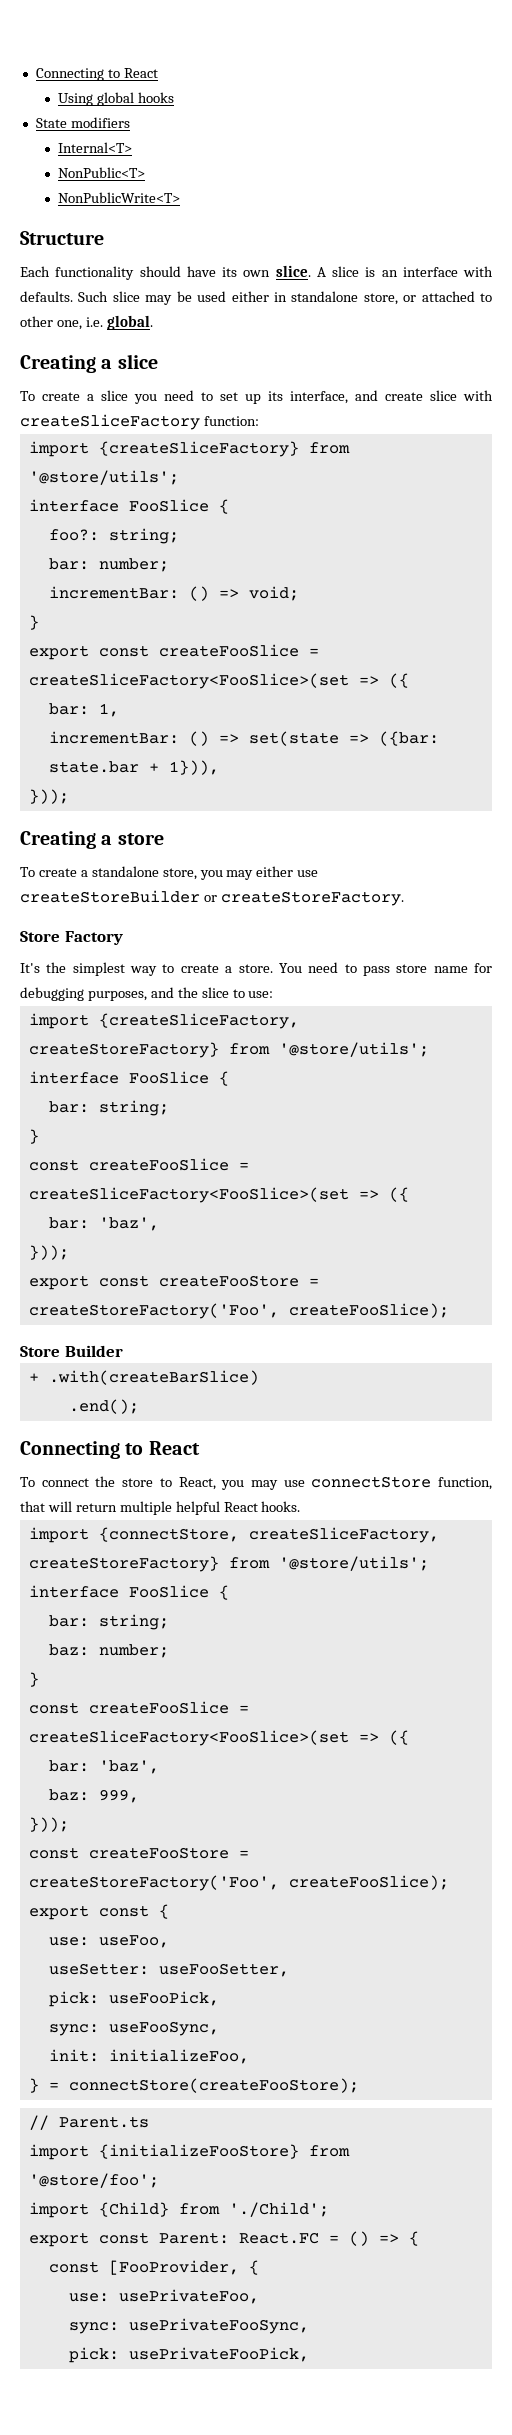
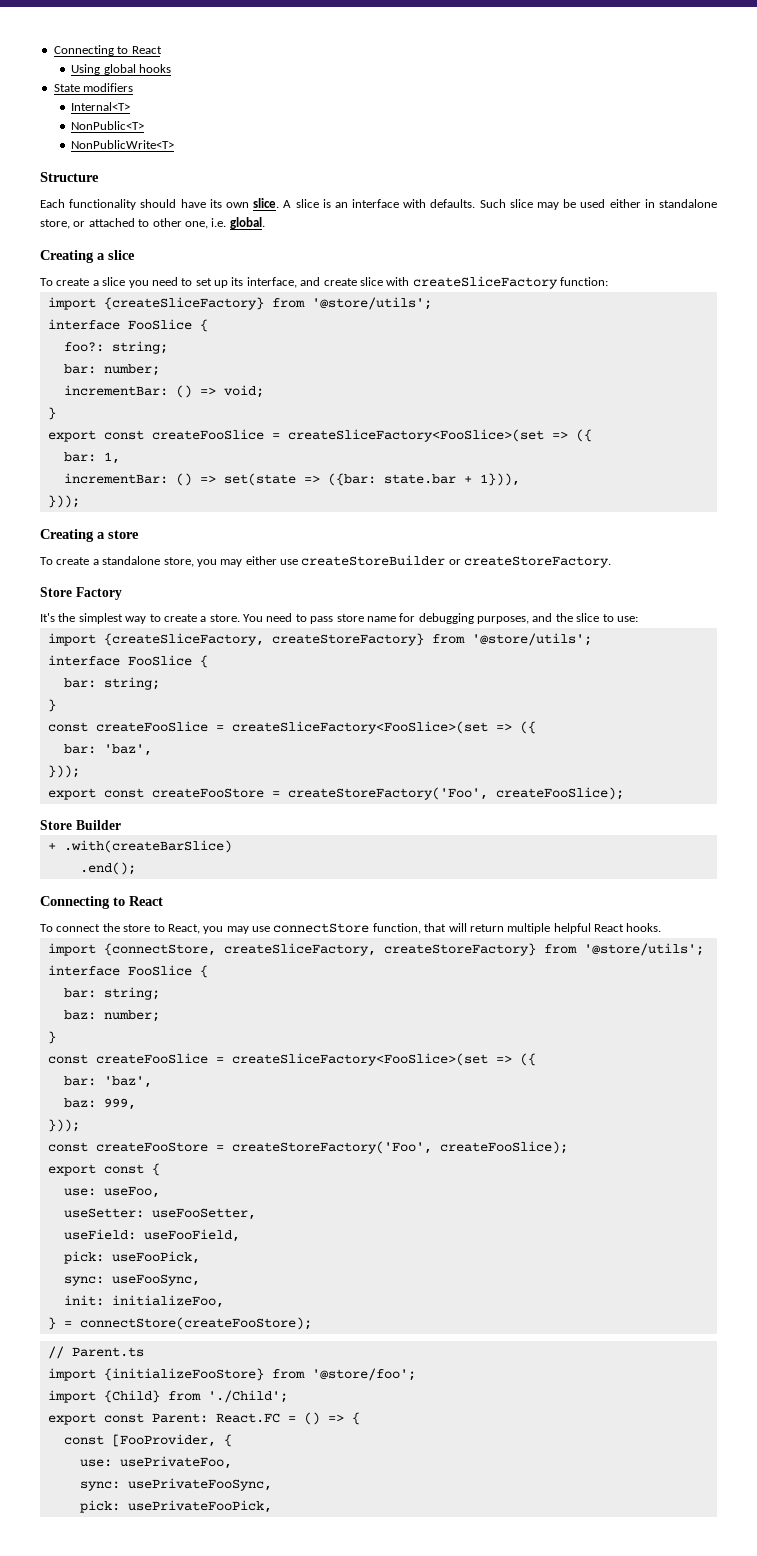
(289, 1970) none -> [63,1229,240,1242] // useField: useFooField,

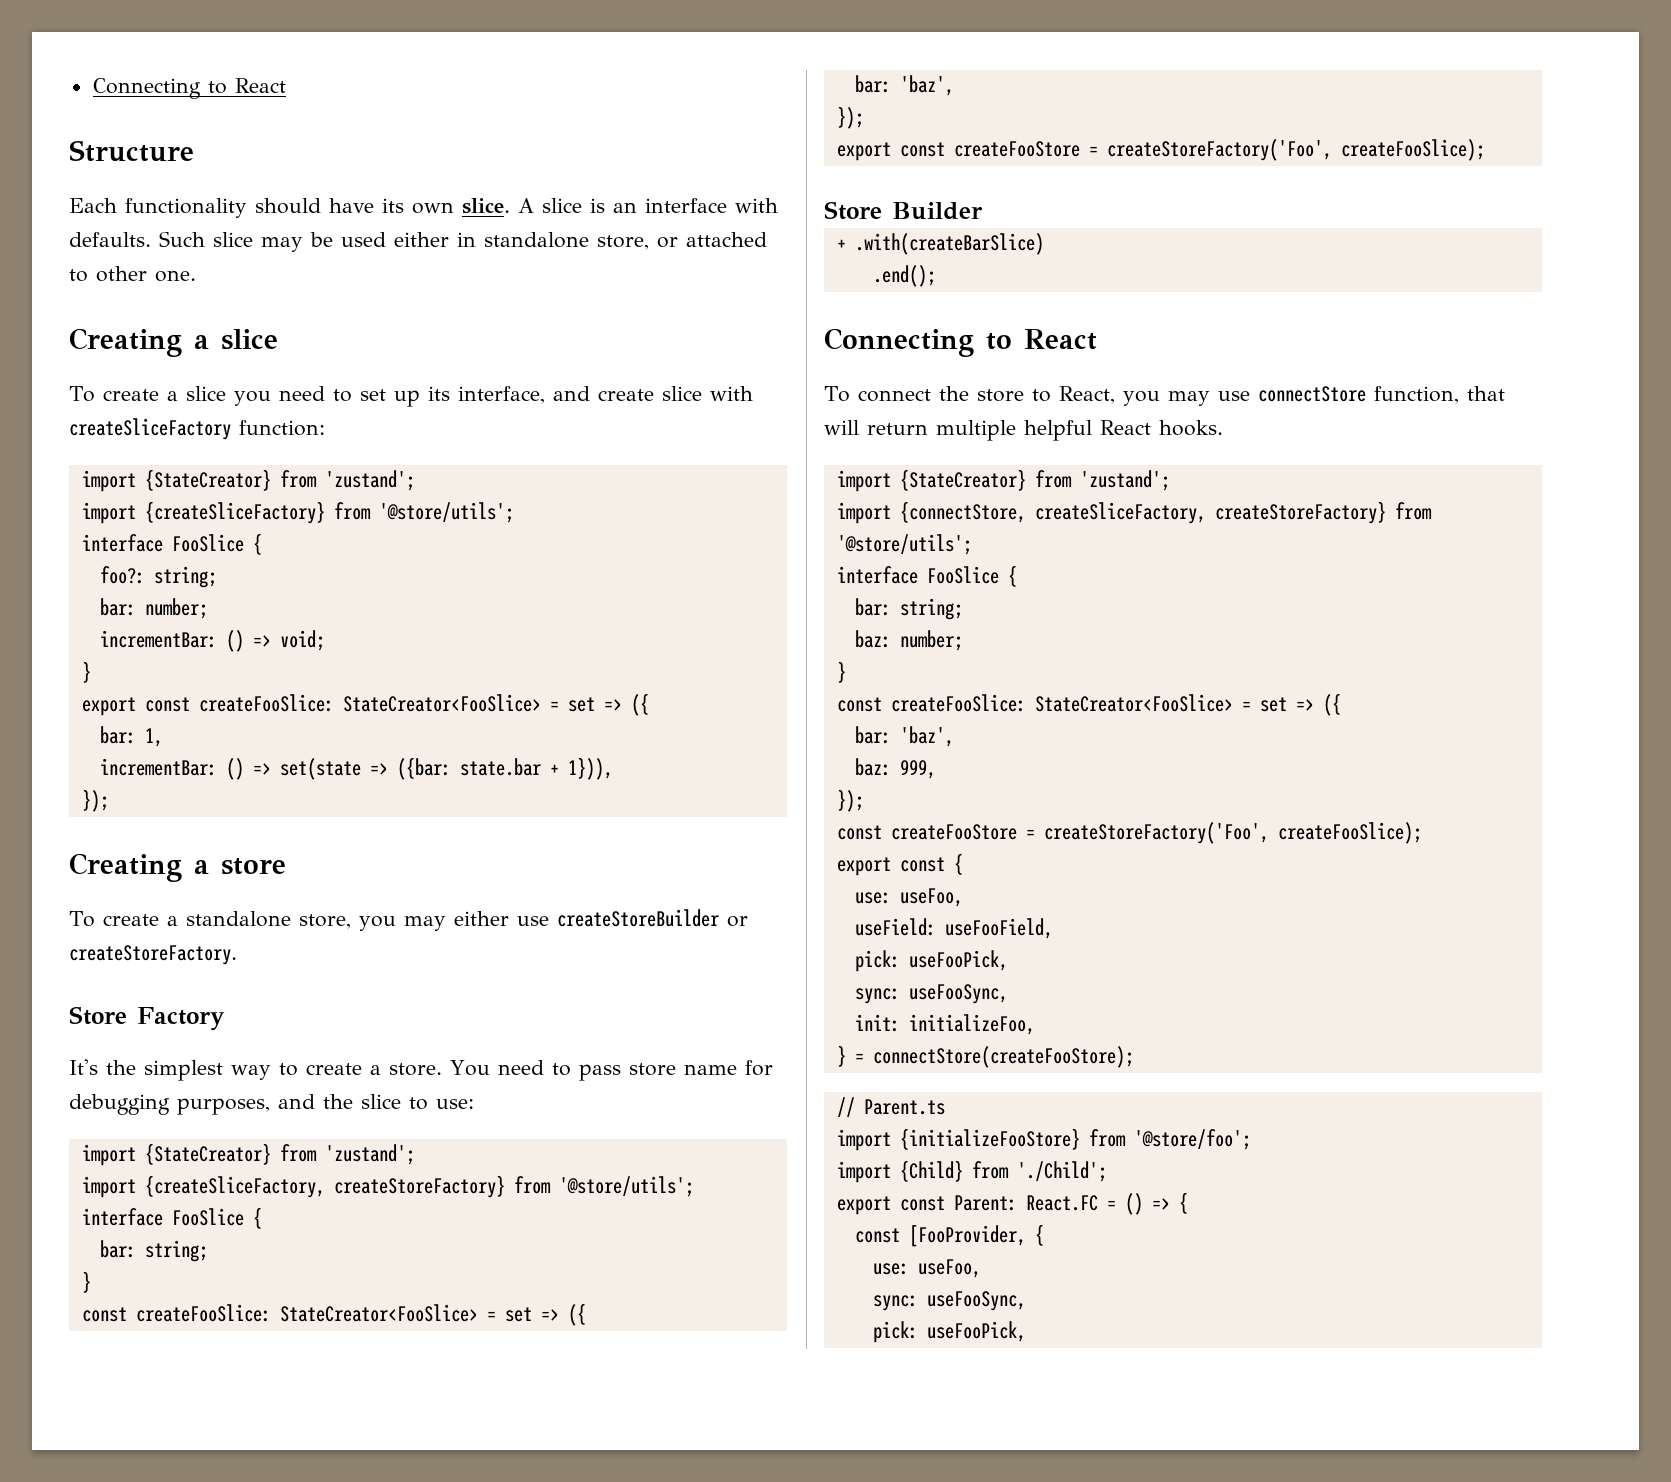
[53,45,162,56] [71,64,172,75] [53,83,134,92] [71,102,131,111] [71,121,145,130] [71,140,175,149] Connecting to React // Using global hooks // State modifiers // Internal<T> // NonPublic<T> // NonPublicWrite<T> -> [92,78,286,99] Connecting to React
[184,217,265,229] one, i.e. global. -> [155,270,196,282] one.
(608, 281) none -> [81,469,415,492] // import {StateCreator} from 'zustand';
[151,429,544,442] createFooSlice = createSliceFactory<FooSlice>(set -> [198,694,595,712] createFooSlice: StateCreator<FooSlice> = set
[47,495,80,508] })); -> [81,789,109,812] });
(638, 619) none -> [81,1143,415,1166] // import {StateCreator} from 'zustand';
[95,721,536,734] [63,744,152,756] [47,765,80,778] createFooSlice = createSliceFactory<FooSlice>(set => ({ // bar: 'baz', // })); -> [135,1303,586,1326] [854,75,954,96] [836,106,864,129] createFooSlice: StateCreator<FooSlice> = set => ({ // bar: 'baz', // });
(662, 927) none -> [836,469,1170,492] // import {StateCreator} from 'zustand';
[95,1053,488,1066] createFooSlice = createSliceFactory<FooSlice>(set -> [890,694,1287,712] createFooSlice: StateCreator<FooSlice> = set
[47,1119,80,1132] })); -> [836,789,864,812] });
[63,1208,256,1220] // useSetter: useFooSetter, -> (963, 897) none
[119,1456,232,1469] [79,1478,272,1491] [79,1500,272,1513] usePrivateFoo, // sync: usePrivateFooSync, // pick: usePrivateFooPick, -> [917,1259,981,1278] [872,1291,1026,1311] [872,1321,1026,1343] useFoo, // sync: useFooSync, // pick: useFooPick,

